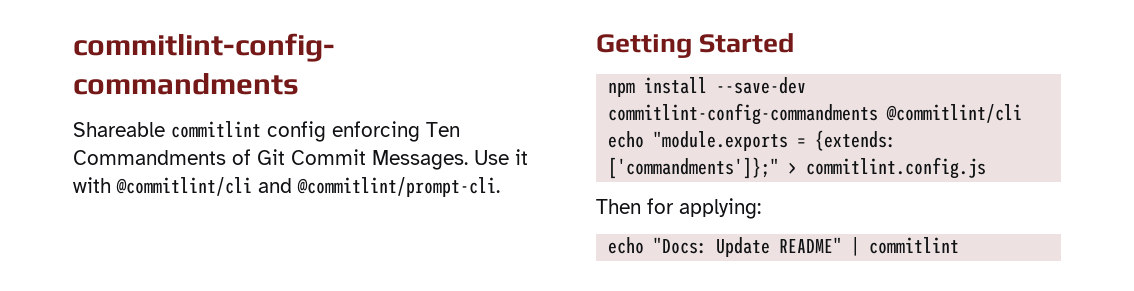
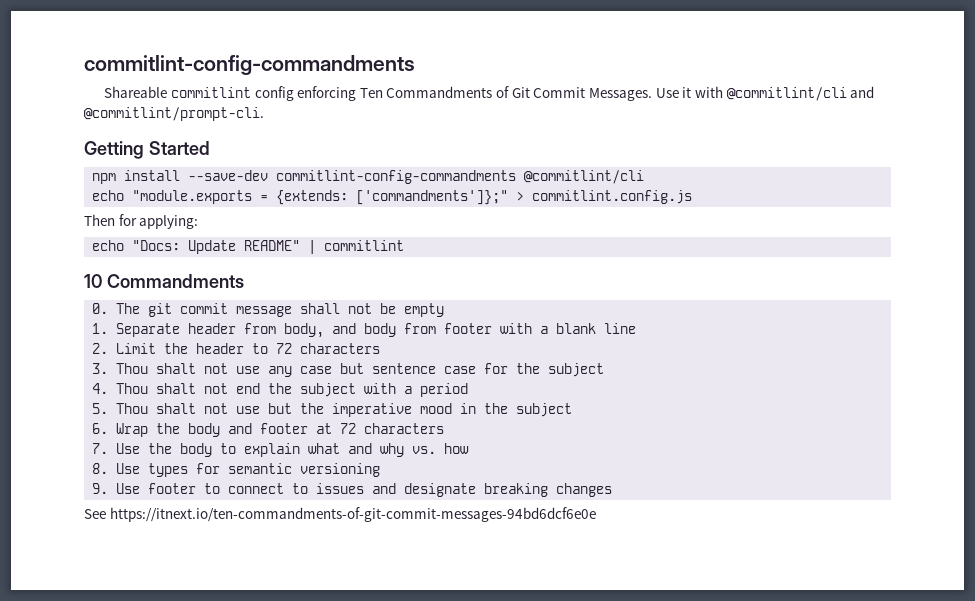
(960, 245) none -> [84,274,244,288] [92,303,445,317] [92,323,637,338] [92,343,381,354] [92,363,605,377] [92,383,469,397] [92,403,573,417] [92,423,445,437] [92,443,470,457] [92,463,381,477] [92,483,613,497] [84,507,596,522] // 10 Commandments // 0. The git commit message shall not be empty // 1. Separate header from body, and body from footer with a blank line // 2. Limit the header to 72 characters // 3. Thou shalt not use any case but sentence case for the subject // 4. Thou shalt not end the subject with a period // 5. Thou shalt not use but the imperative mood in the subject // 6. Wrap the body and footer at 72 characters // 7. Use the body to explain what and why vs. how // 8. Use types for semantic versioning // 9. Use footer to connect to issues and designate breaking changes // See https://itnext.io/ten-commandments-of-git-commit-messages-94bd6dcf6e0e

